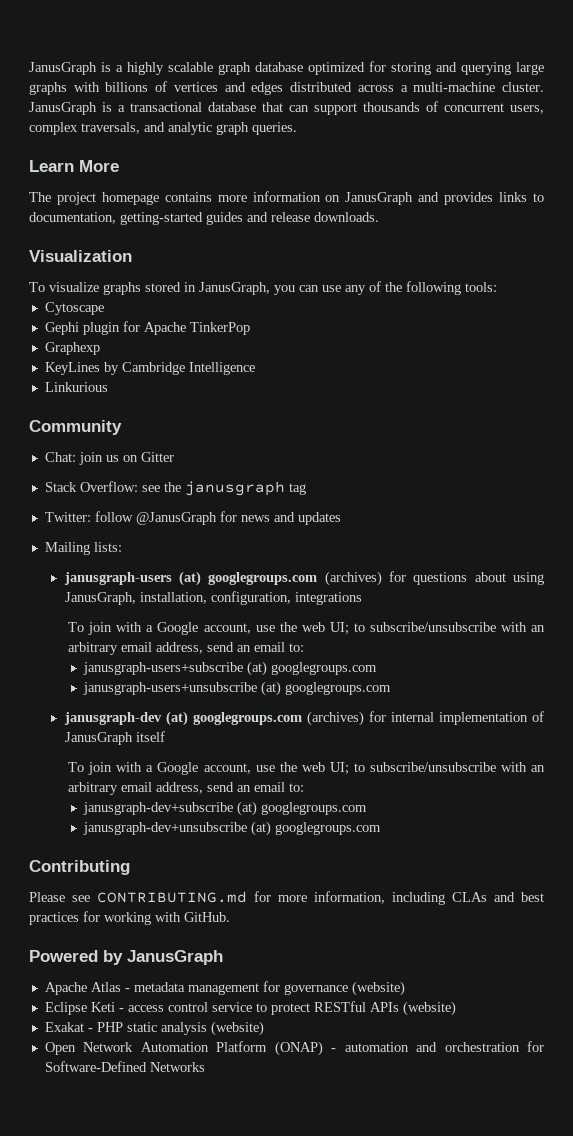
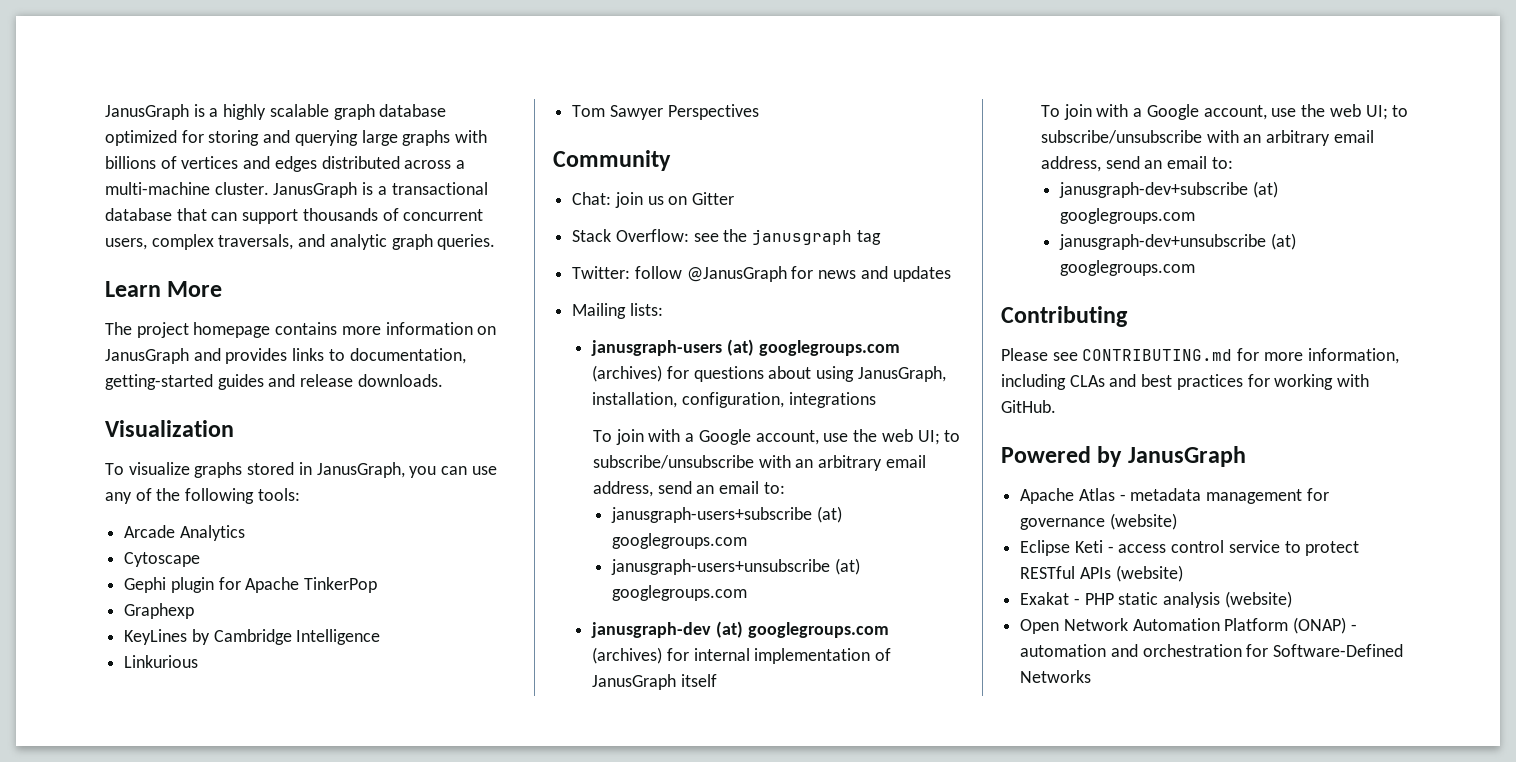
(497, 287) none -> [124,525,245,541] // Arcade Analytics
(108, 387) none -> [572,104,759,120] // Tom Sawyer Perspectives

